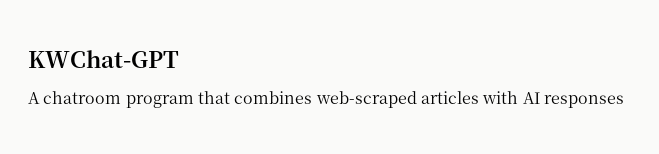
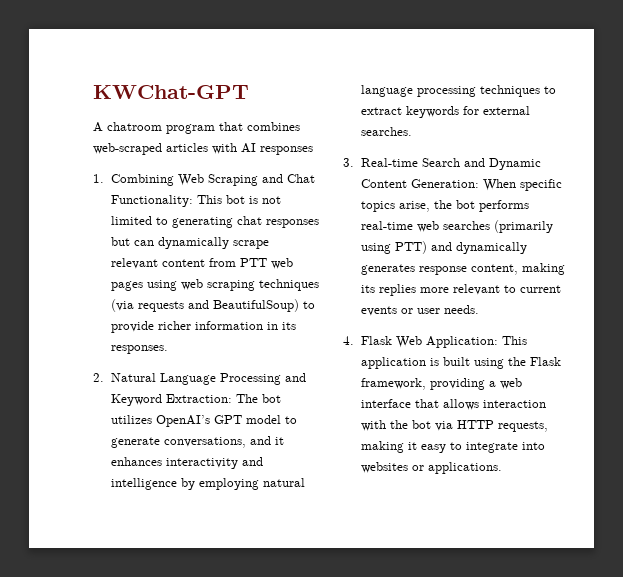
(624, 101) none -> [93,174,315,186] [110,195,281,207] [110,216,319,228] [110,237,269,249] [110,258,293,269] [110,279,319,291] [110,299,315,312] [110,321,296,333] [110,345,168,354] [93,373,306,385] [110,394,281,406] [110,415,297,427] [110,436,284,448] [110,457,263,469] [110,478,305,490] [360,85,556,97] [360,106,530,118] [360,127,412,136] [343,158,541,170] [360,179,562,191] [360,200,529,212] [360,220,553,233] [360,241,527,254] [360,263,565,275] [360,284,561,296] [360,305,479,316] [343,336,527,348] [360,357,561,369] [360,378,522,390] [360,399,546,410] [360,420,548,432] [360,441,545,453] [360,462,502,474] // 1. Combining Web Scraping and Chat Functionality: This bot is not limited to generating chat responses but can dynamically scrape relevant content from PTT web pages using web scraping techniques (via requests and BeautifulSoup) to provide richer information in its responses. // 2. Natural Language Processing and Keyword Extraction: The bot utilizes OpenAI’s GPT model to generate conversations, and it enhances interactivity and intelligence by employing natural language processing techniques to extract keywords for external searches. // 3. Real-time Search and Dynamic Content Generation: When specific topics arise, the bot performs real-time web searches (primarily using PTT) and dynamically generates response content, making its replies more relevant to current events or user needs. // 4. Flask Web Application: This application is built using the Flask framework, providing a web interface that allows interaction with the bot via HTTP requests, making it easy to integrate into websites or applications.

